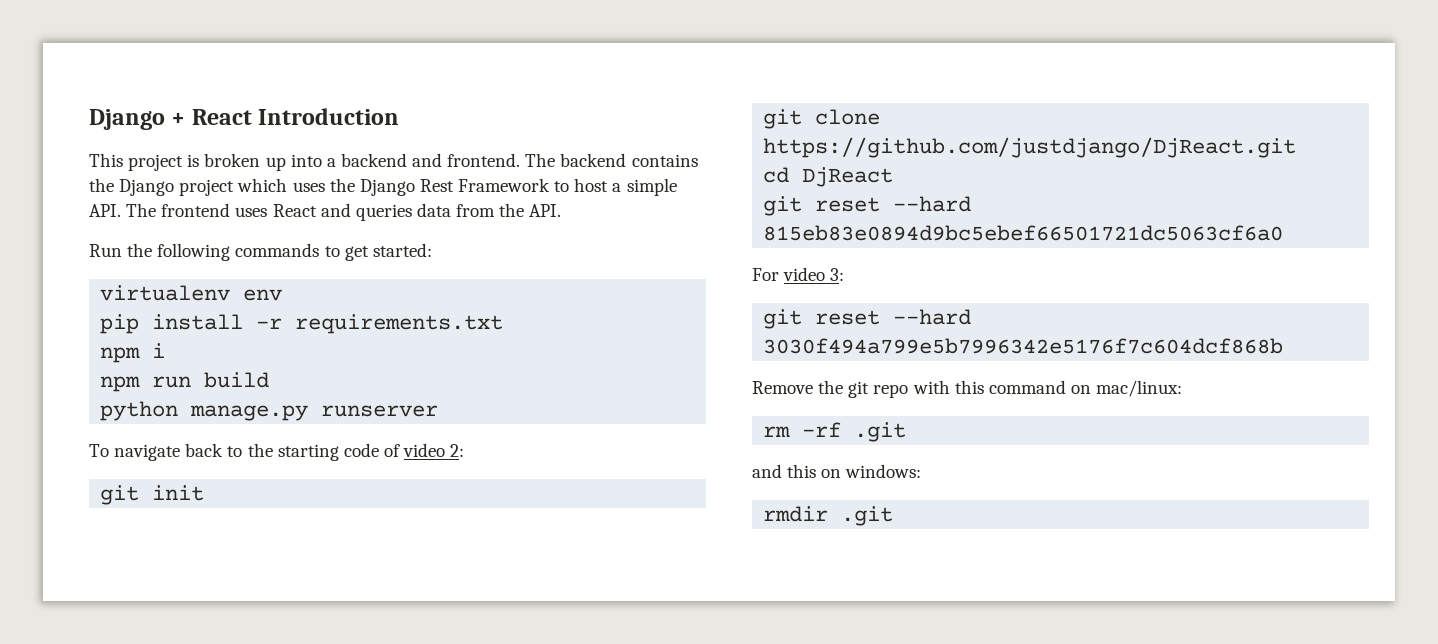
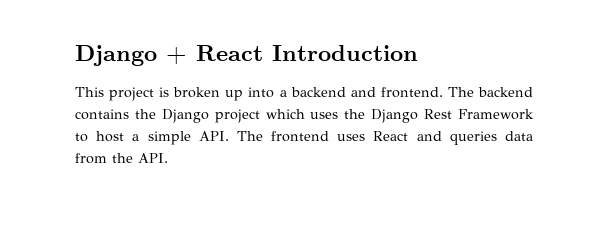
[89,243,432,261] [100,285,283,301] [100,314,504,334] [100,343,166,363] [100,372,270,392] [100,401,439,421] [89,443,465,461] [100,485,205,505] [763,109,881,129] [763,137,1297,158] [763,167,894,187] [763,196,972,216] [763,225,1284,241] [752,267,845,281] [763,309,972,329] [763,338,1284,354] [752,380,1183,398] [763,422,907,442] [752,464,922,478] [763,506,894,526] // Run the following commands to get started: // virtualenv env // pip install -r requirements.txt // npm i // npm run build // python manage.py runserver // To navigate back to the starting code of video 2: // git init // git clone https://github.com/justdjango/DjReact.git // cd DjReact // git reset --hard 815eb83e0894d9bc5ebef66501721dc5063cf6a0 // For video 3: // git reset --hard 3030f494a799e5b7996342e5176f7c604dcf868b // Remove the git repo with this command on mac/linux: // rm -rf .git // and this on windows: // rmdir .git -> (168, 158) none

